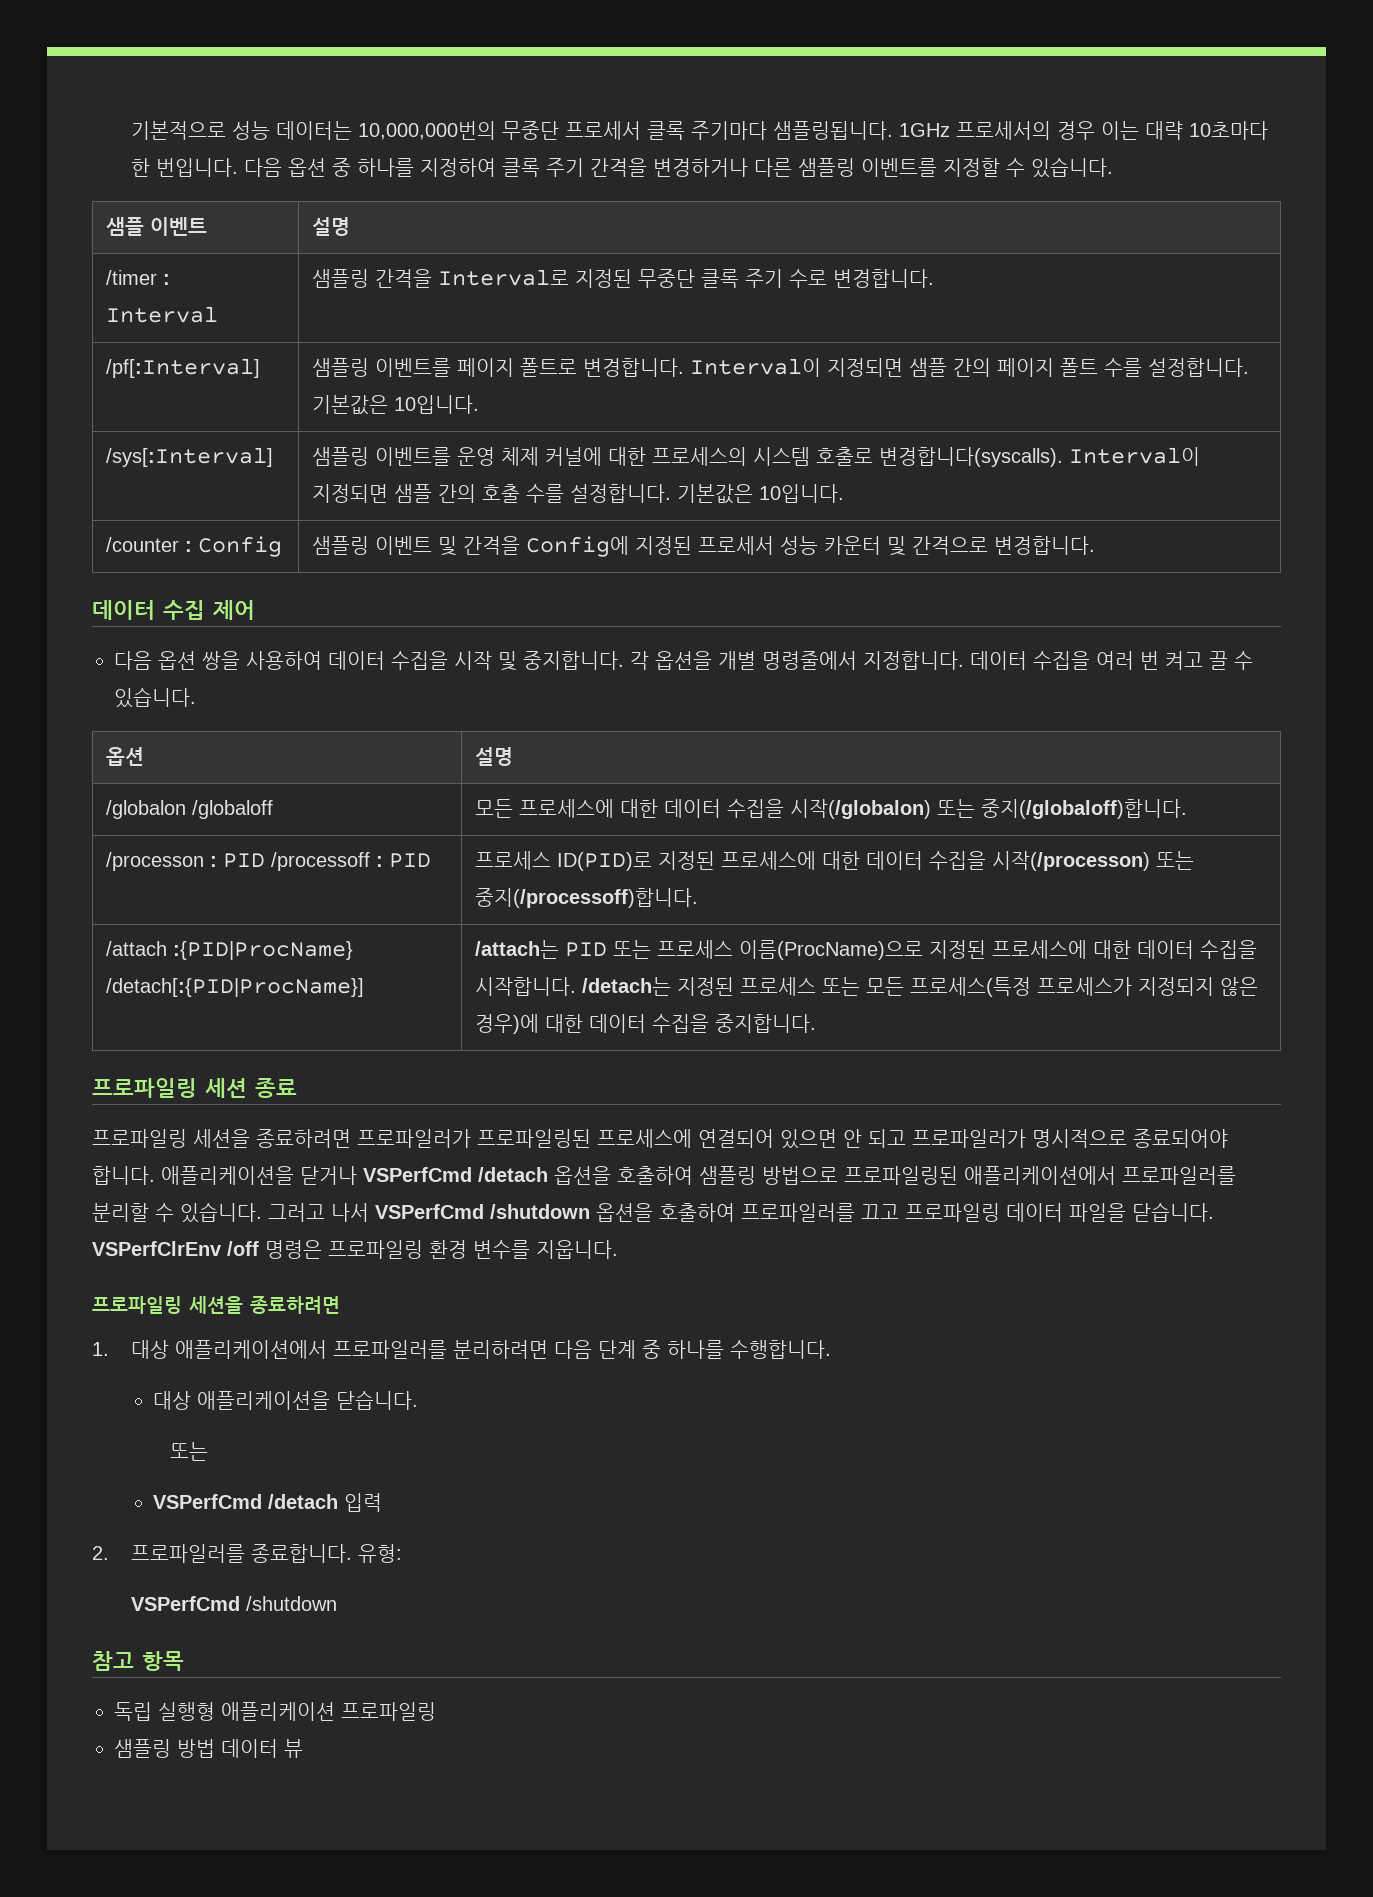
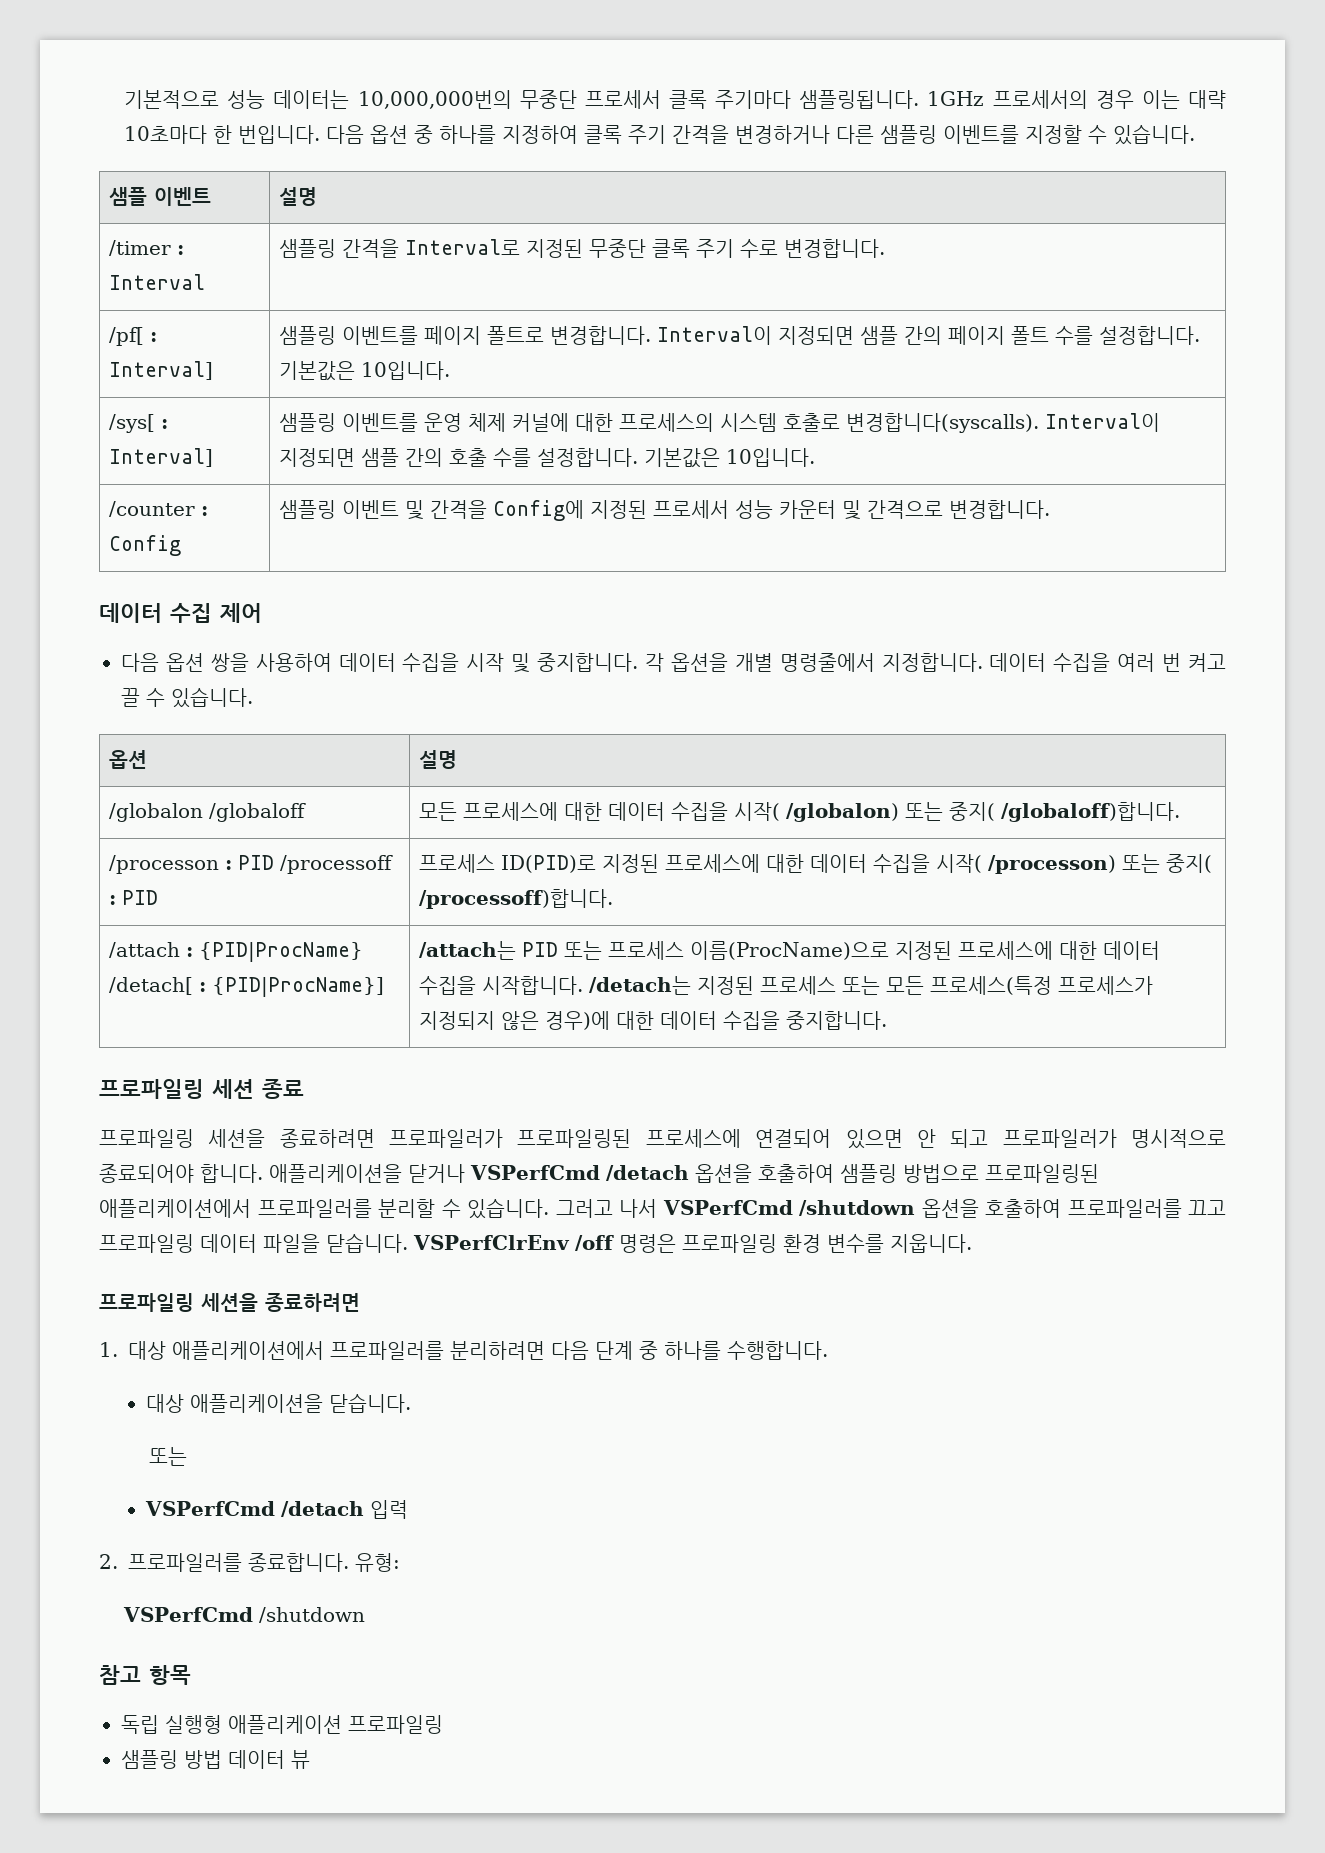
[106,358,261,378] /pf[:Interval] -> [109,327,158,346] [109,361,214,380] /pf[ : Interval]
[106,447,274,467] /sys[:Interval] -> [109,414,169,433] [109,448,214,467] /sys[ : Interval]
[790,799,1188,819] 시작(/globalon) 또는 중지(/globaloff)합니다. -> [734,802,1181,822] 시작( /globalon) 또는 중지( /globaloff)합니다.
[992,851,1195,871] [475,888,699,908] [106,941,354,960] [106,978,365,997] 시작(/processon) 또는 중지(/processoff)합니다. // /attach :{PID|ProcName} /detach[:{PID|ProcName}] -> [936,854,1213,874] [419,889,614,909] [109,942,364,962] [109,977,385,997] 시작( /processon) 또는 중지( /processoff)합니다. // /attach : {PID|ProcName} /detach[ : {PID|ProcName}]

